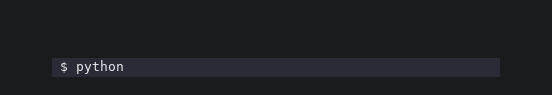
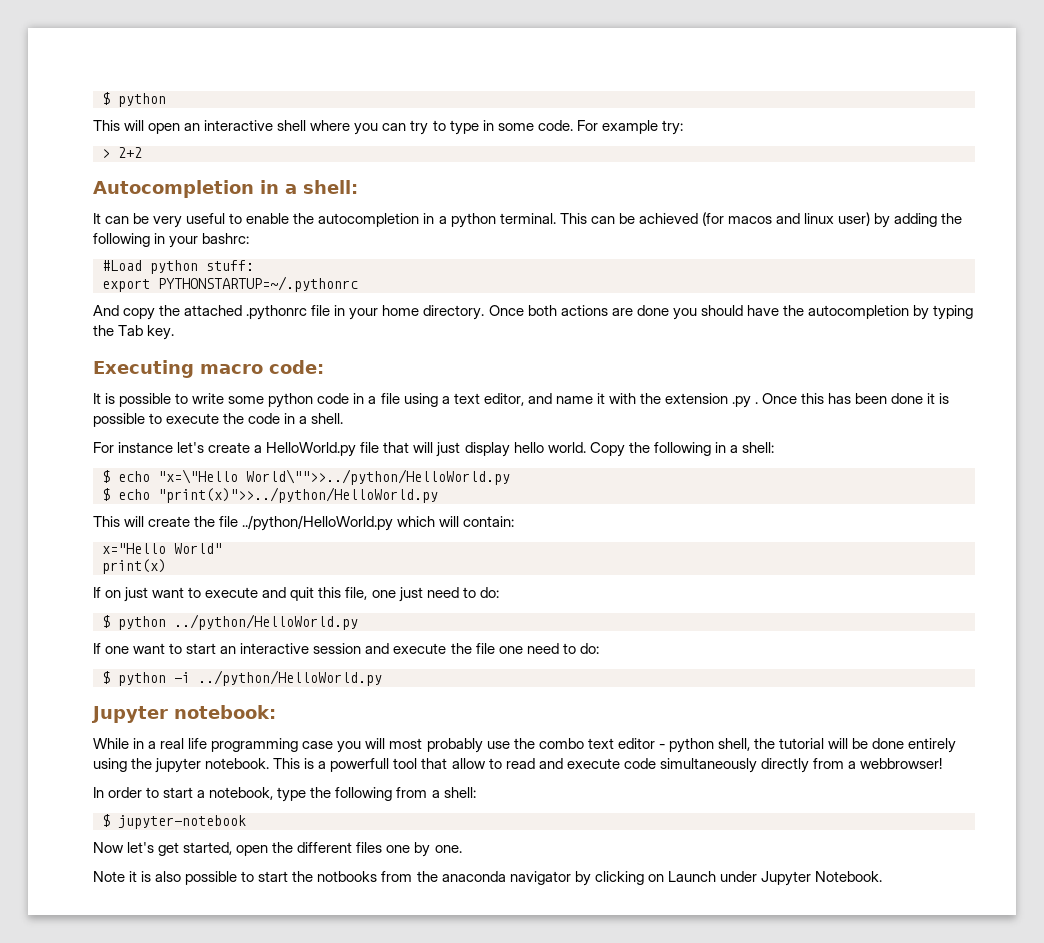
[60,60,125,74] $ python -> [102,92,166,107] [93,120,683,135] [102,147,142,158] [93,180,358,198] [93,212,963,228] [93,233,250,248] [102,260,254,274] [102,276,358,292] [93,305,974,320] [93,325,175,340] [93,360,324,378] [93,393,950,408] [93,413,344,427] [93,442,774,457] [102,469,510,485] [102,487,438,503] [93,515,515,531] [102,543,222,554] [102,559,166,574] [93,587,499,602] [102,614,358,630] [93,643,599,654] [102,670,382,686] [91,705,276,723] [93,738,957,753] [93,758,942,773] [93,787,476,802] [102,814,246,829] [93,842,462,857] [93,871,882,886] $ python // This will open an interactive shell where you can try to type in some code. For example try: // > 2+2 // Autocompletion in a shell: // It can be very useful to enable the autocompletion in a python terminal. This can be achieved (for macos and linux user) by adding the following in your bashrc: // #Load python stuff: // export PYTHONSTARTUP=~/.pythonrc // And copy the attached .pythonrc file in your home directory. Once both actions are done you should have the autocompletion by typing the Tab key. // Executing macro code: // It is possible to write some python code in a file using a text editor, and name it with the extension .py . Once this has been done it is possible to execute the code in a shell. // For instance let's create a HelloWorld.py file that will just display hello world. Copy the following in a shell: // $ echo "x=\"Hello World\"">>../python/HelloWorld.py // $ echo "print(x)">>../python/HelloWorld.py // This will create the file ../python/HelloWorld.py which will contain: // x="Hello World" // print(x) // If on just want to execute and quit this file, one just need to do: // $ python ../python/HelloWorld.py // If one want to start an interactive session and execute the file one need to do: // $ python -i ../python/HelloWorld.py // Jupyter notebook: // While in a real life programming case you will most probably use the combo text editor - python shell, the tutorial will be done entirely using the jupyter notebook. This is a powerfull tool that allow to read and execute code simultaneously directly from a webbrowser! // In order to start a notebook, type the following from a shell: // $ jupyter-notebook // Now let's get started, open the different files one by one. // Note it is also possible to start the notbooks from the anaconda navigator by clicking on Launch under Jupyter Notebook.

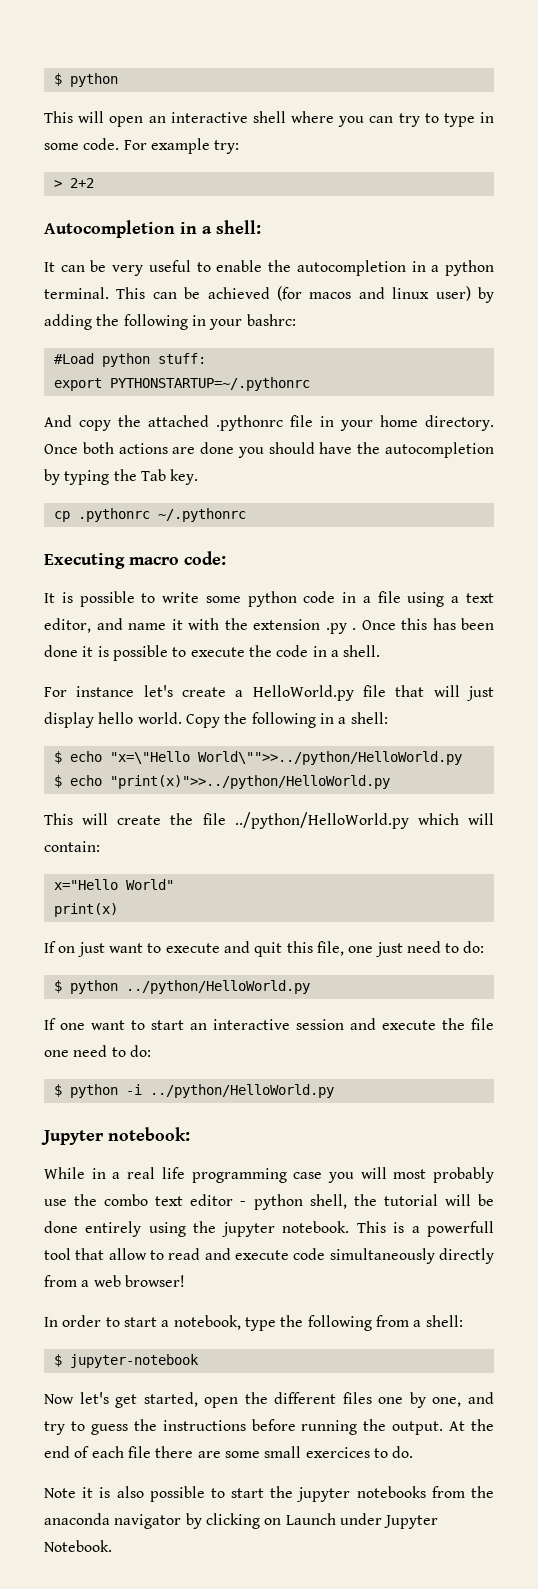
(175, 332) none -> [53,508,246,522] // cp .pythonrc ~/.pythonrc
[859,758,942,769] webbrowser! -> [93,1275,185,1287] web browser!
[434,845,462,853] one. -> [432,1392,495,1407] [44,1419,494,1435] [44,1446,414,1458] one, and try to guess the instructions before running the output. At the end of each file there are some small exercices to do.
[317,871,378,882] notbooks -> [297,1486,426,1502] jupyter notebooks

